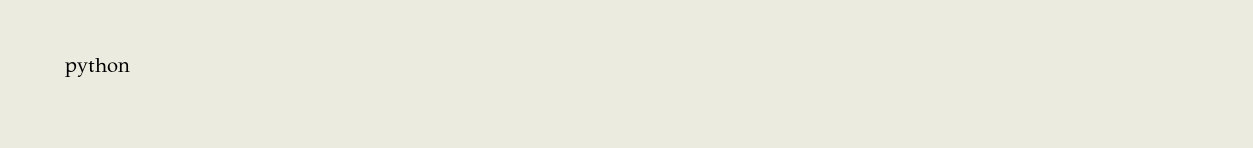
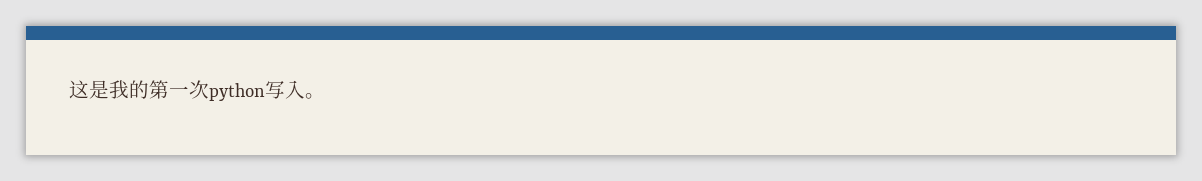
[65,58,130,77] python -> [69,80,325,101] 这是我的第一次python写入。

